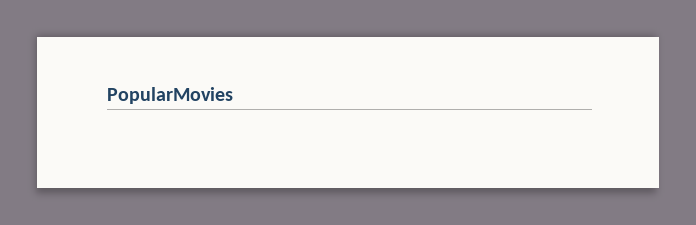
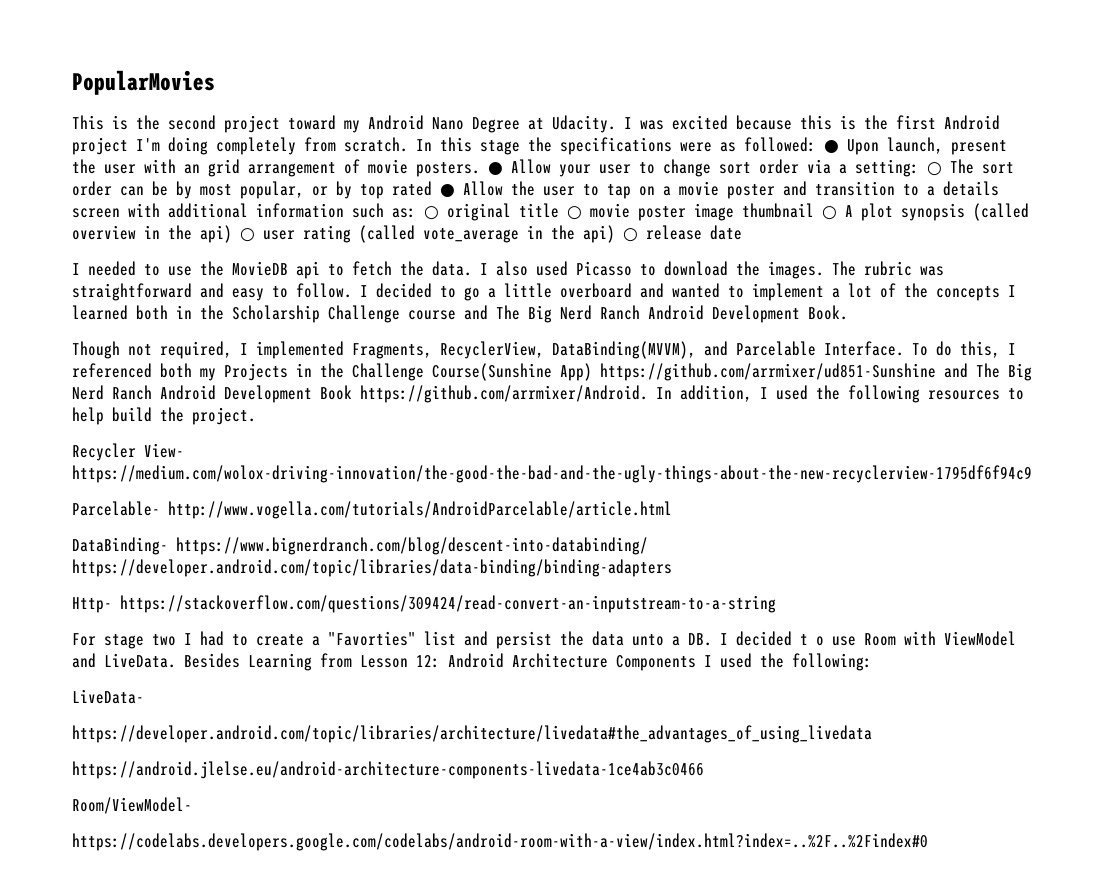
(233, 95) none -> [72,115,1000,133] [72,137,1007,155] [72,159,1014,177] [72,181,999,199] [72,203,1029,221] [72,225,742,243] [72,261,944,279] [72,283,1016,301] [72,305,848,323] [72,341,1016,359] [72,363,1032,381] [72,385,1024,403] [72,407,256,425] [72,443,184,461] [72,465,1032,483] [72,501,672,519] [72,537,648,555] [72,559,672,577] [72,595,776,613] [72,631,1016,649] [72,653,872,671] [72,689,144,704] [72,725,872,743] [72,761,704,779] [72,797,192,814] [72,833,928,851] // This is the second project toward my Android Nano Degree at Udacity. I was excited because this is the first Android project I'm doing completely from scratch. In this stage the specifications were as followed: ● Upon launch, present the user with an grid arrangement of movie posters. ● Allow your user to change sort order via a setting: ○ The sort order can be by most popular, or by top rated ● Allow the user to tap on a movie poster and transition to a details screen with additional information such as: ○ original title ○ movie poster image thumbnail ○ A plot synopsis (called overview in the api) ○ user rating (called vote_average in the api) ○ release date // I needed to use the MovieDB api to fetch the data. I also used Picasso to download the images. The rubric was straightforward and easy to follow. I decided to go a little overboard and wanted to implement a lot of the concepts I learned both in the Scholarship Challenge course and The Big Nerd Ranch Android Development Book. // Though not required, I implemented Fragments, RecyclerView, DataBinding(MVVM), and Parcelable Interface. To do this, I referenced both my Projects in the Challenge Course(Sunshine App) https://github.com/arrmixer/ud851-Sunshine and The Big Nerd Ranch Android Development Book https://github.com/arrmixer/Android. In addition, I used the following resources to help build the project. // Recycler View- https://medium.com/wolox-driving-innovation/the-good-the-bad-and-the-ugly-things-about-the-new-recyclerview-1795df6f94c9 // Parcelable- http://www.vogella.com/tutorials/AndroidParcelable/article.html // DataBinding- https://www.bignerdranch.com/blog/descent-into-databinding/ https://developer.android.com/topic/libraries/data-binding/binding-adapters // Http- https://stackoverflow.com/questions/309424/read-convert-an-inputstream-to-a-string // For stage two I had to create a "Favorties" list and persist the data unto a DB. I decided t o use Room with ViewModel and LiveData. Besides Learning from Lesson 12: Android Architecture Components I used the following: // LiveData- // https://developer.android.com/topic/libraries/architecture/livedata#the_advantages_of_using_livedata // https://android.jlelse.eu/android-architecture-components-livedata-1ce4ab3c0466 // Room/ViewModel- // https://codelabs.developers.google.com/codelabs/android-room-with-a-view/index.html?index=..%2F..%2Findex#0

